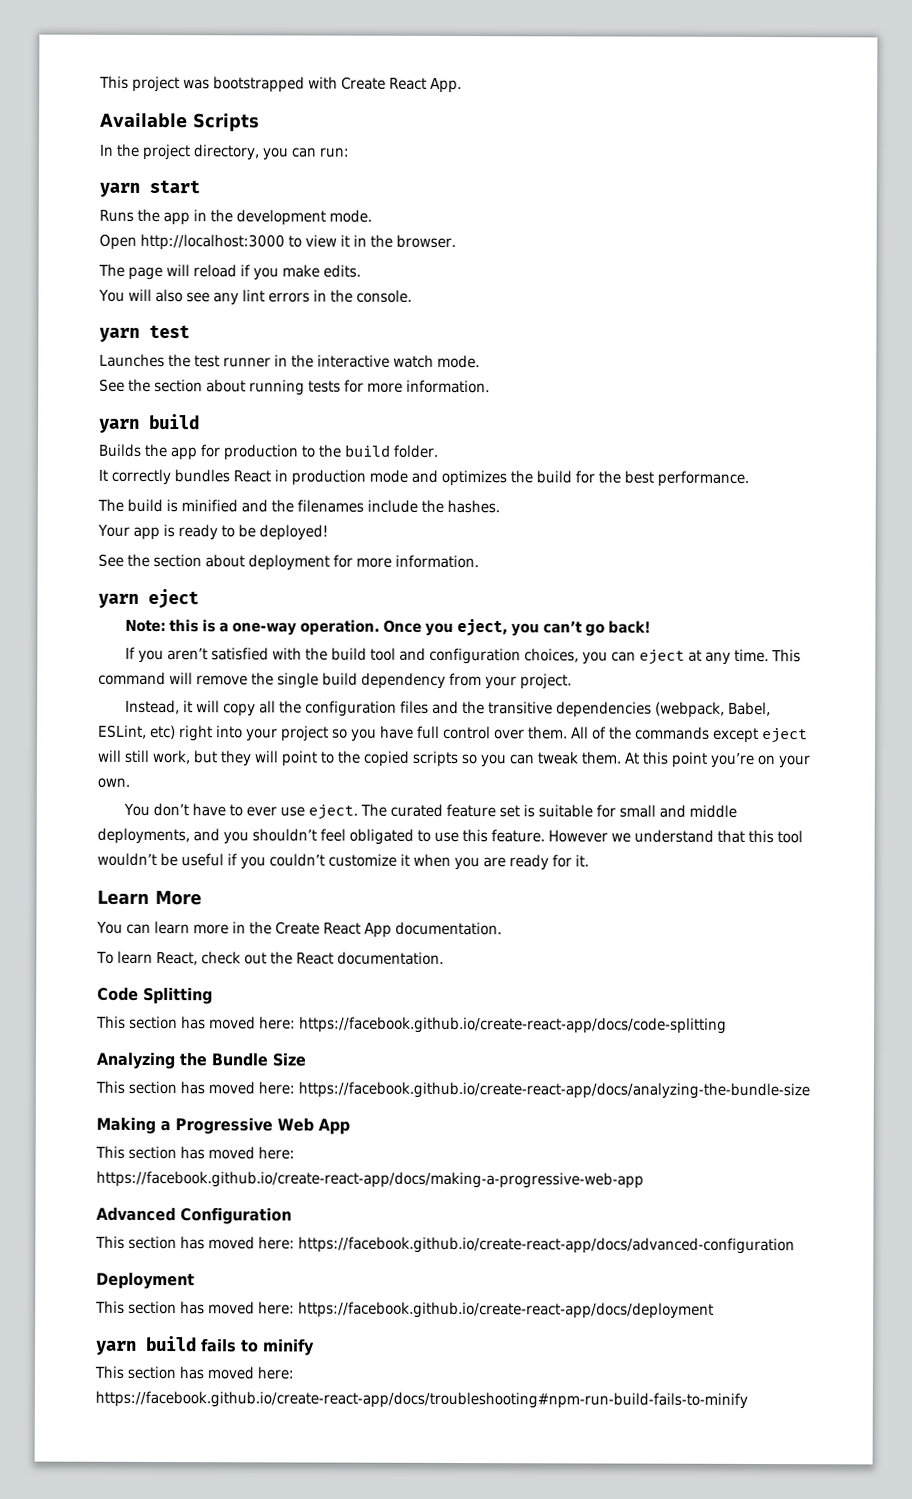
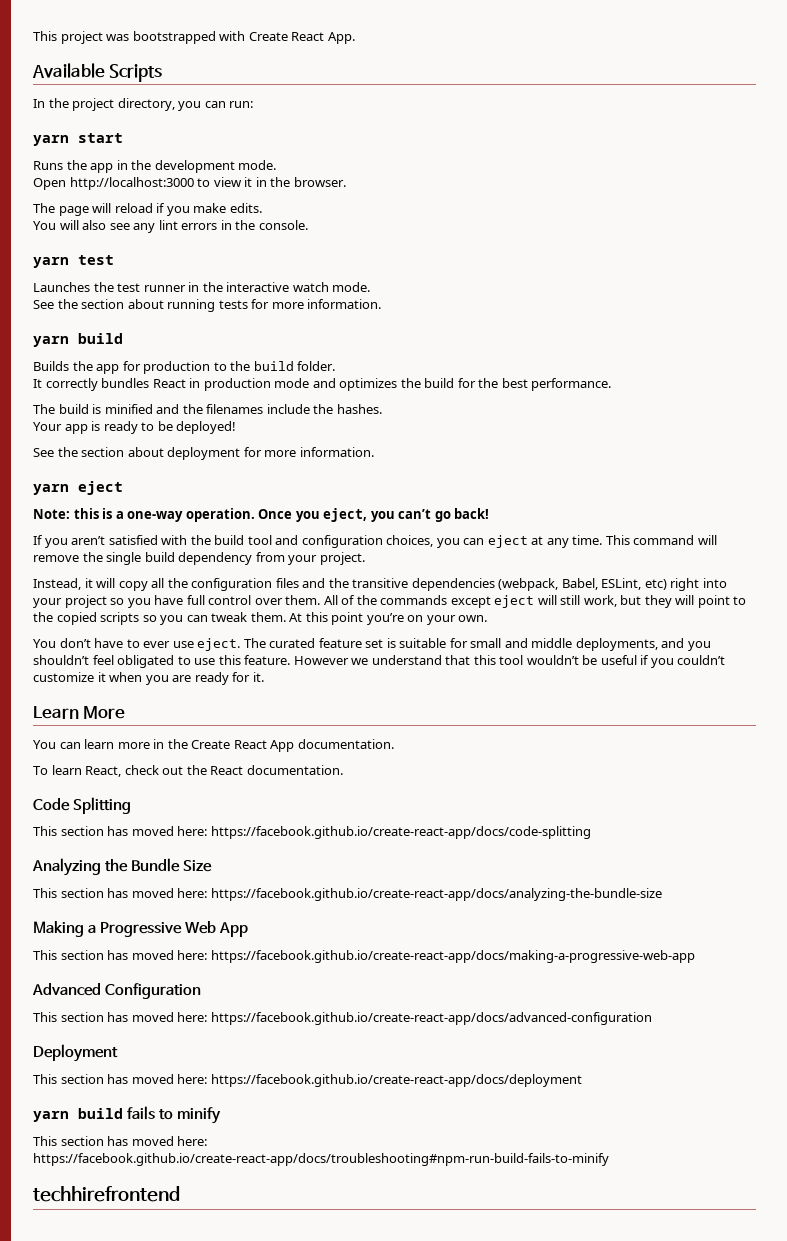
(748, 1399) none -> [33,1186,180,1202] // techhirefrontend

